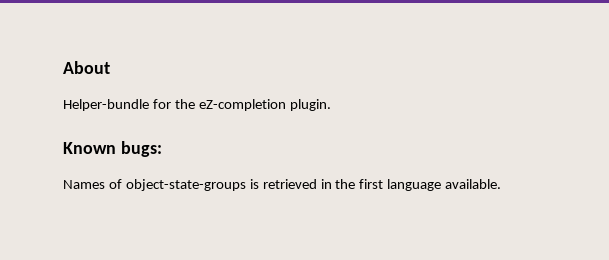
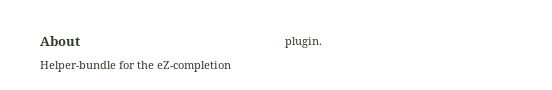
[63,141,162,157] [63,179,502,191] // Known bugs: // Names of object-state-groups is retrieved in the first language available. -> (322, 42) none

